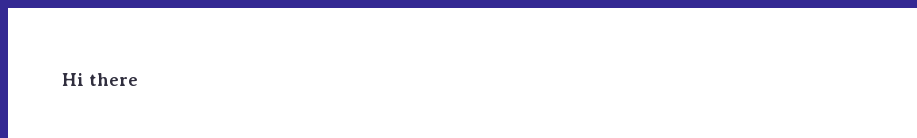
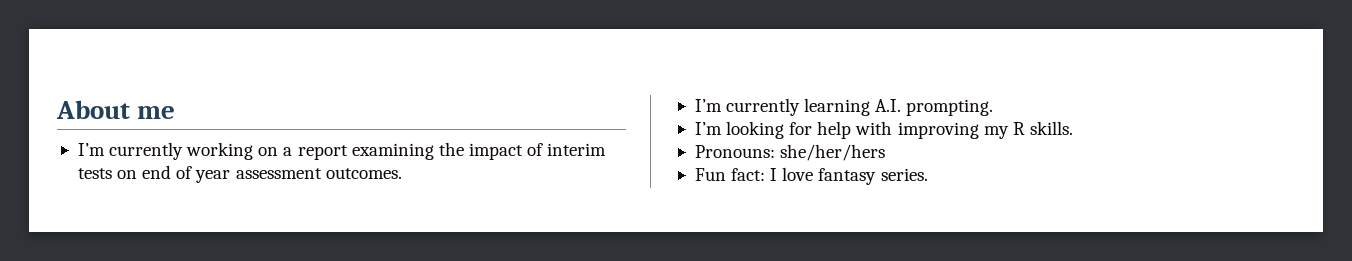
[62,73,138,86] Hi there -> [56,100,176,119] [77,142,607,160] [77,165,402,183] [694,98,994,116] [694,121,1073,139] [694,144,886,161] [694,167,928,185] About me // I’m currently working on a report examining the impact of interim tests on end of year assessment outcomes. // I’m currently learning A.I. prompting. // I’m looking for help with improving my R skills. // Pronouns: she/her/hers // Fun fact: I love fantasy series.

